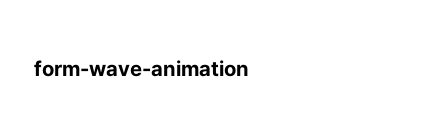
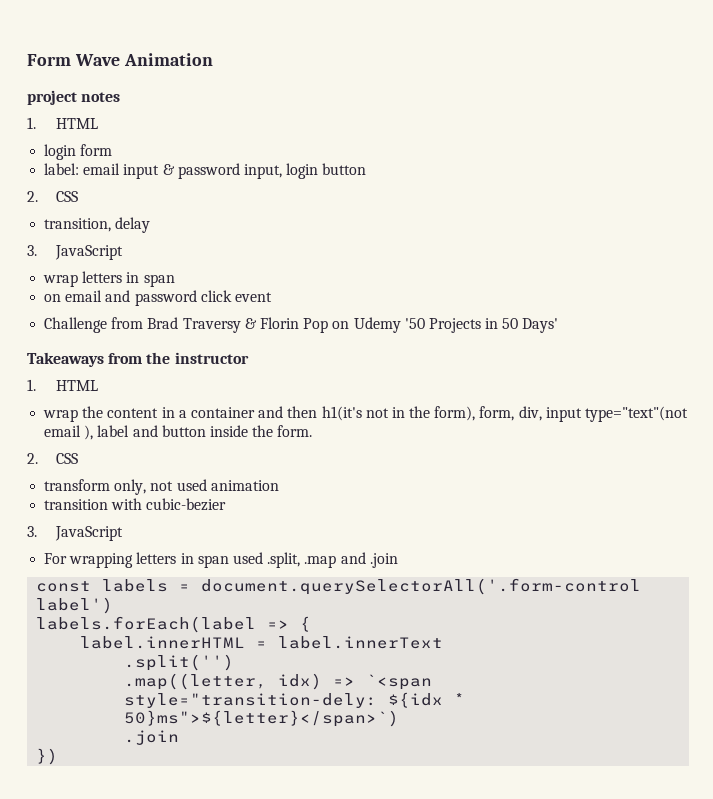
[34,60,249,77] form-wave-animation -> [27,53,213,66] [27,90,121,105] [27,117,99,129] [44,144,113,160] [44,163,367,179] [27,191,79,202] [44,217,151,233] [27,245,124,260] [43,271,175,287] [44,290,272,306] [44,317,559,333] [27,352,249,367] [27,379,99,391] [43,406,689,422] [44,425,313,440] [27,453,79,464] [44,479,279,495] [44,498,227,511] [27,526,124,541] [44,552,398,568] [36,578,642,595] [36,597,114,614] [36,616,312,633] [80,636,444,649] [124,654,235,671] [124,673,433,690] [124,692,466,708] [124,710,400,727] [124,730,180,745] [36,748,59,765] Form Wave Animation // project notes // 1. HTML // login form // label: email input & password input, login button // 2. CSS // transition, delay // 3. JavaScript // wrap letters in span // on email and password click event // Challenge from Brad Traversy & Florin Pop on Udemy '50 Projects in 50 Days' // Takeaways from the instructor // 1. HTML // wrap the content in a container and then h1(it's not in the form), form, div, input type="text"(not email ), label and button inside the form. // 2. CSS // transform only, not used animation // transition with cubic-bezier // 3. JavaScript // For wrapping letters in span used .split, .map and .join // const labels = document.querySelectorAll('.form-control label') // labels.forEach(label => { // label.innerHTML = label.innerText // .split('') // .map((letter, idx) => `<span style="transition-dely: ${idx * 50}ms">${letter}</span>`) // .join // })

